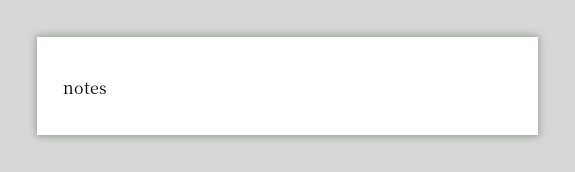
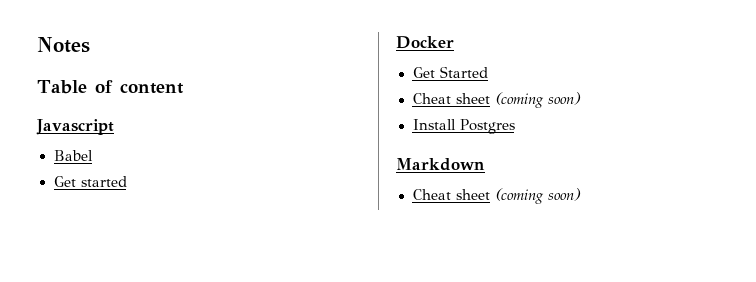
[63,82,107,94] notes -> [37,37,90,53] [37,80,184,94] [36,119,114,135] [53,150,93,161] [53,176,127,187] [396,36,454,49] [412,66,488,78] [412,92,581,108] [412,119,515,134] [396,158,485,171] [412,188,581,204] Notes // Table of content // Javascript // Babel // Get started // Docker // Get Started // Cheat sheet (coming soon) // Install Postgres // Markdown // Cheat sheet (coming soon)

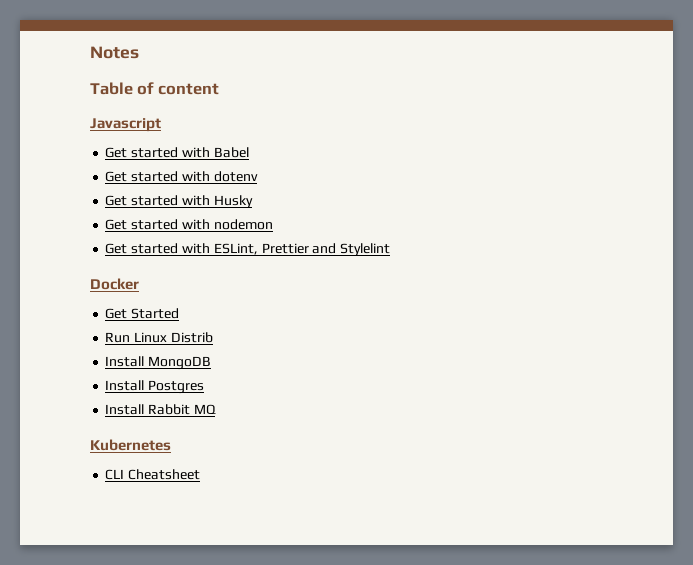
(114, 127) none -> [105,147,210,158] Get started with
[396,36,454,49] [412,66,488,78] [412,92,581,108] [412,119,515,134] [396,158,485,171] [412,188,581,204] // Docker // Get Started // Cheat sheet (coming soon) // Install Postgres // Markdown // Cheat sheet (coming soon) -> [181,171,258,182] [105,195,253,208] [105,219,273,230] [105,243,391,256] [90,278,139,290] [105,308,180,319] [105,332,213,343] [105,356,212,370] [105,380,205,394] [105,404,216,415] [90,439,171,451] [105,469,201,480] with dotenv // Get started with Husky // Get started with nodemon // Get started with ESLint, Prettier and Stylelint // Docker // Get Started // Run Linux Distrib // Install MongoDB // Install Postgres // Install Rabbit MQ // Kubernetes // CLI Cheatsheet

